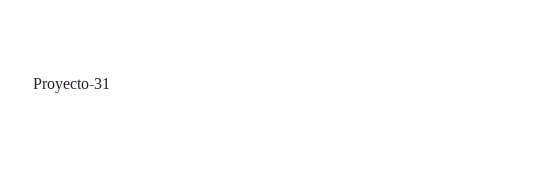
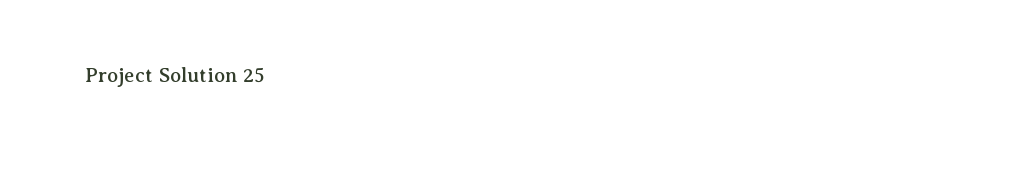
[33,78,110,93] Proyecto-31 -> [85,67,266,87] Project Solution 25

